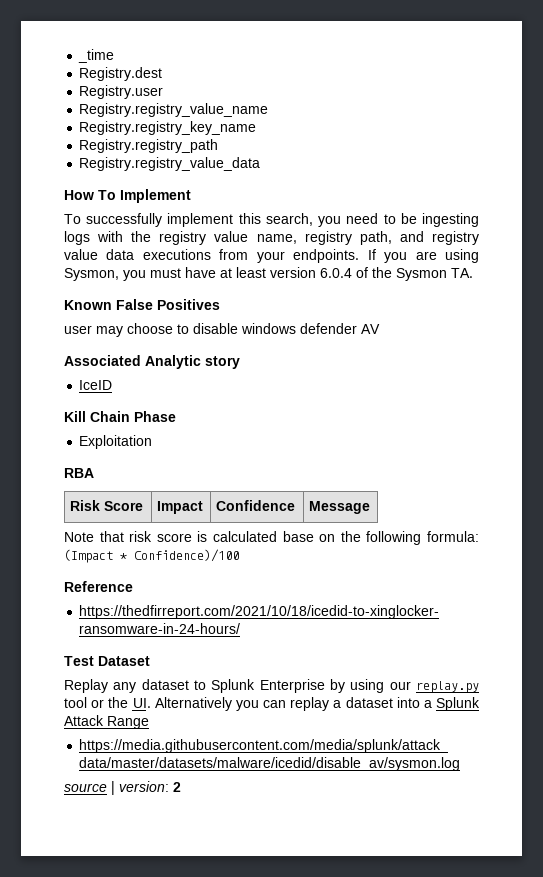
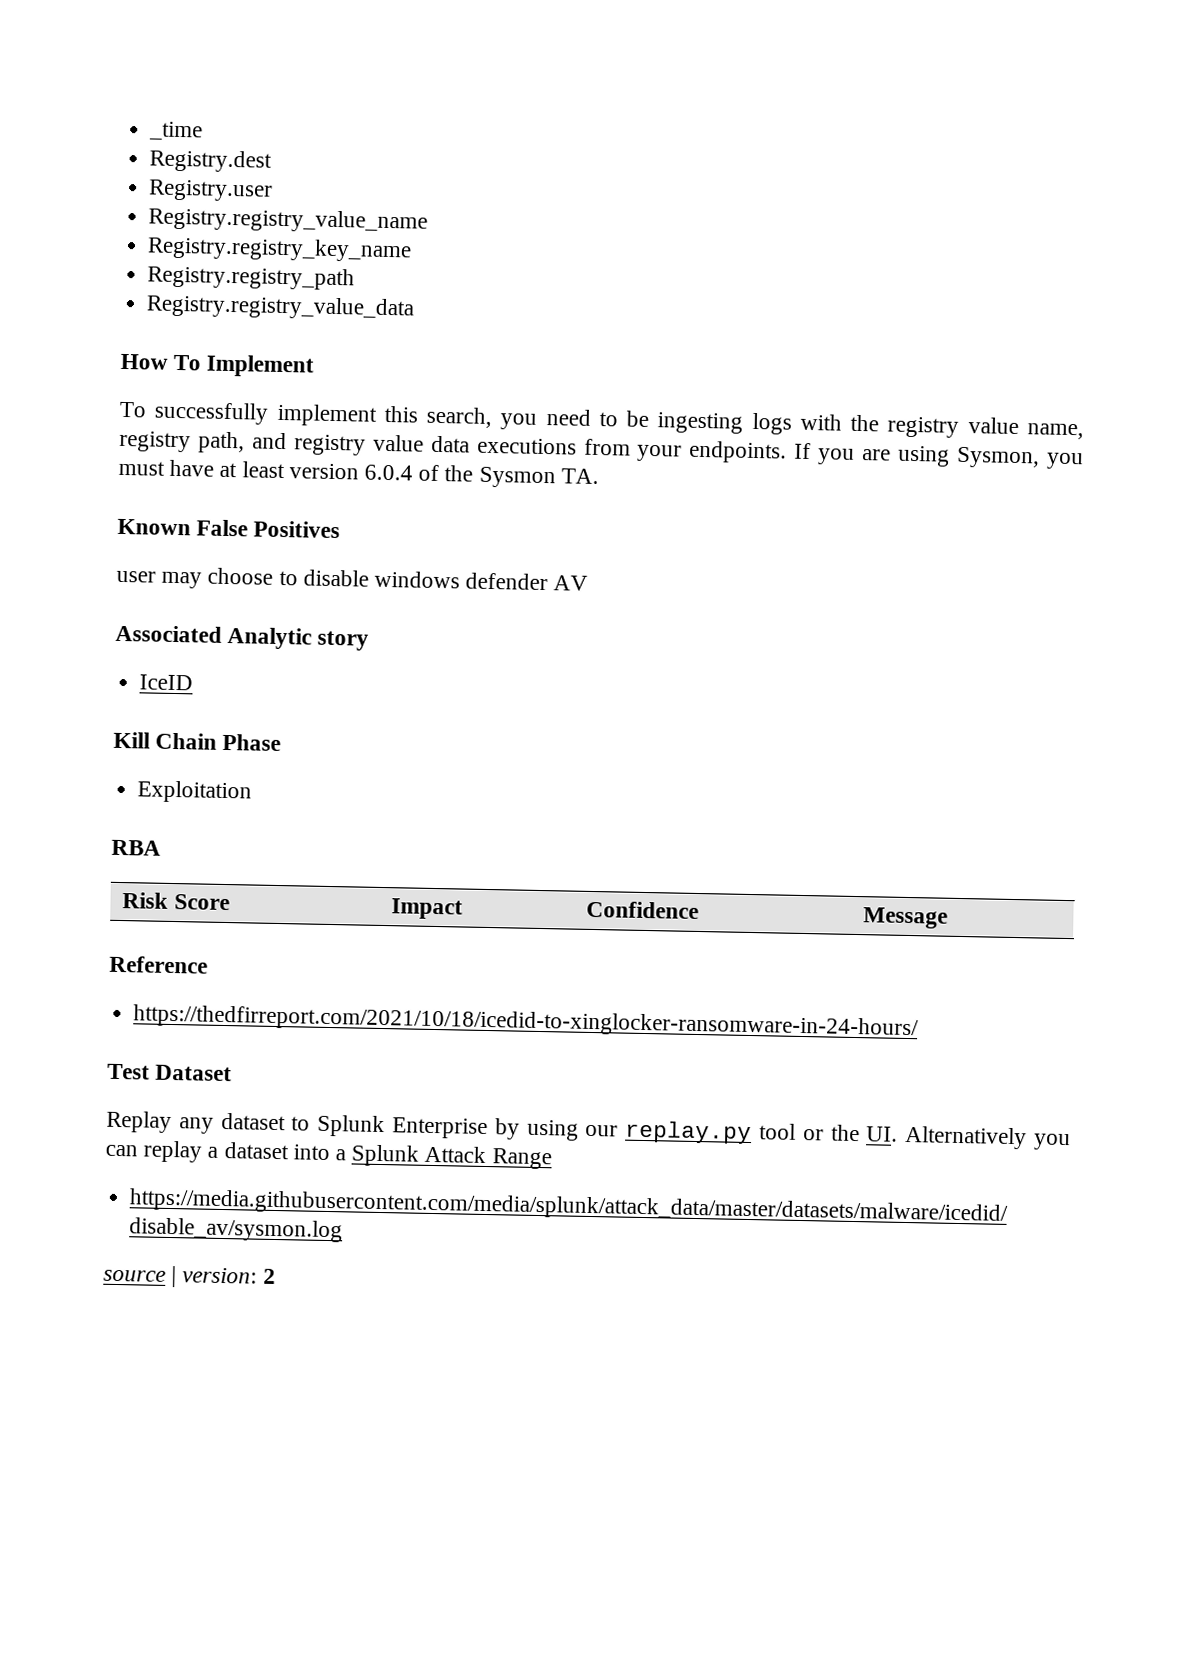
[64,531,480,545] [64,549,239,563] // Note that risk score is calculated base on the following formula: (Impact * Confidence)/100 -> (949, 918) none

